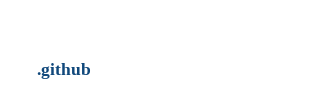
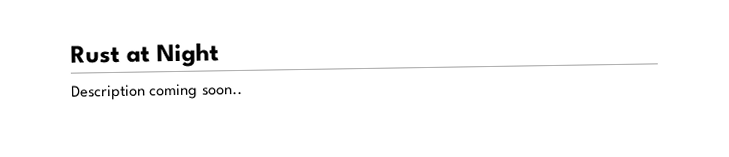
[37,63,91,79] .github -> [70,42,219,68] [71,83,243,101] Rust at Night // Description coming soon..

